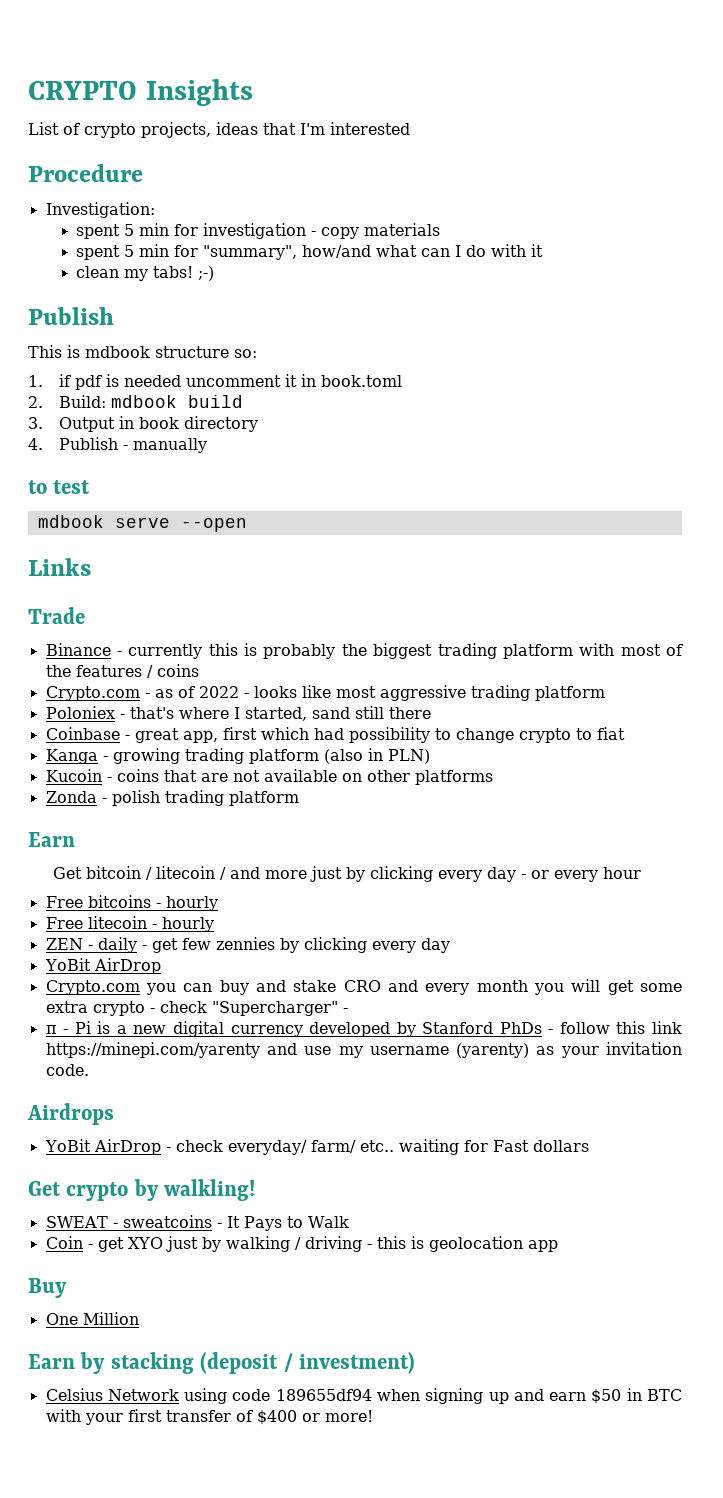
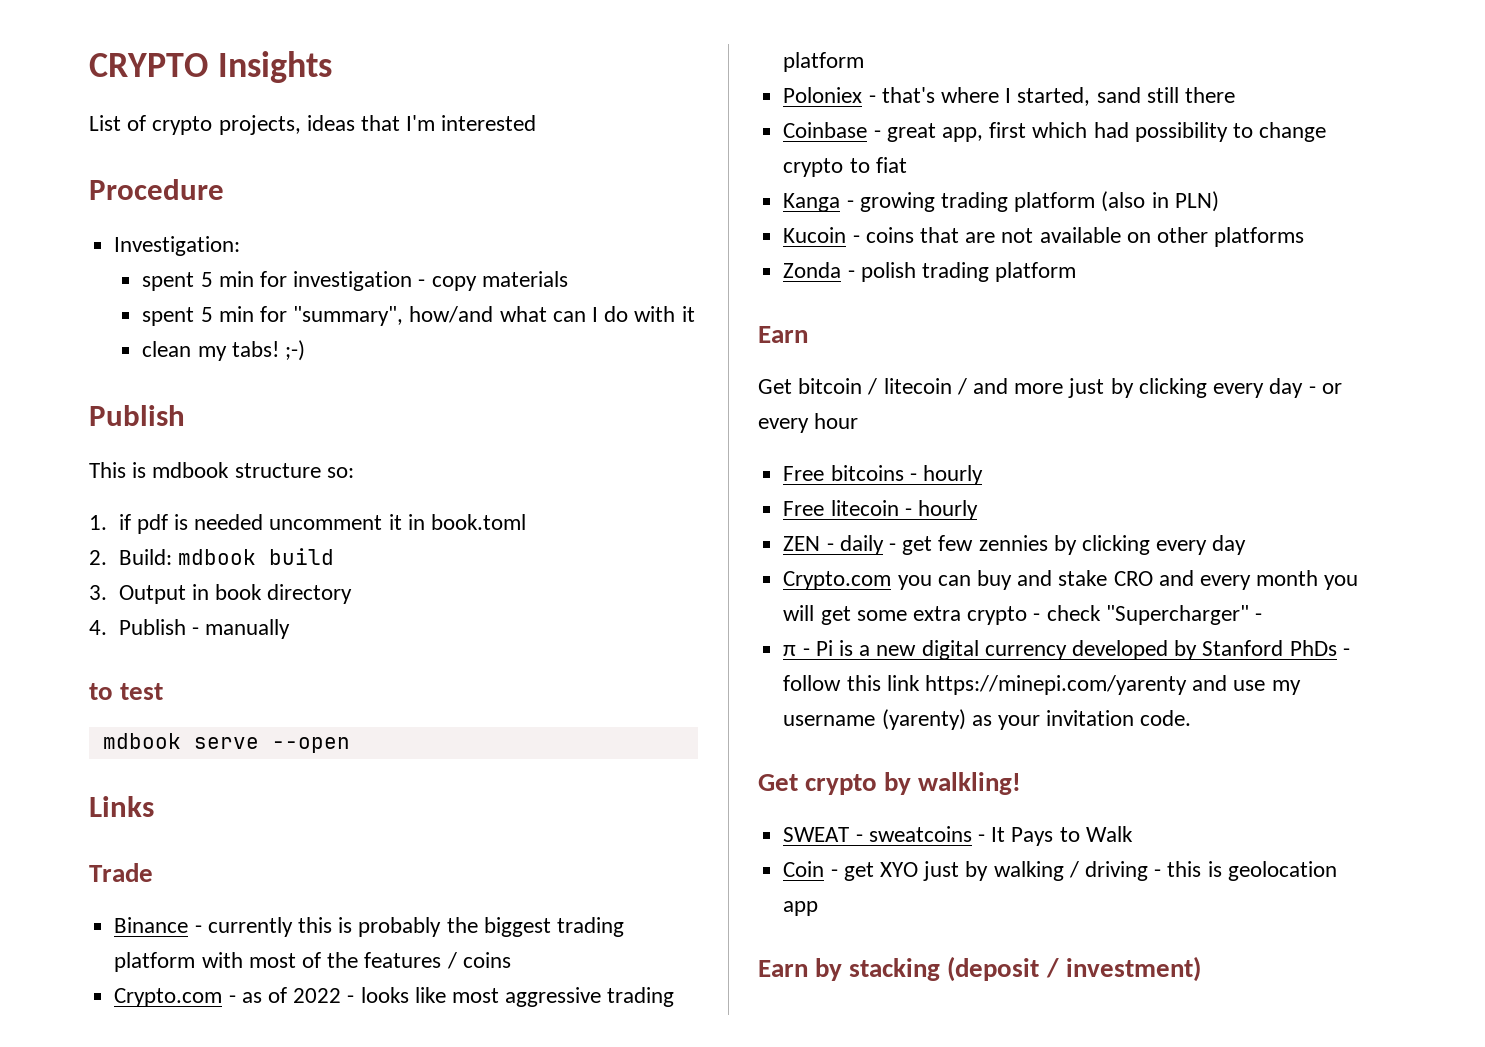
[44,958,161,974] // YoBit AirDrop -> (1247, 545) none
[27,1103,114,1125] [44,1139,589,1155] // Airdrops // YoBit AirDrop - check everyday/ farm/ etc.. waiting for Fast dollars -> (1192, 718) none
[28,1278,67,1298] [45,1312,139,1325] // Buy // One Million -> (819, 908) none
[45,1388,682,1404] [45,1409,373,1425] // Celsius Network using code 189655df94 when signing up and earn $50 in BTC with your first transfer of $400 or more! -> (1201, 969) none

